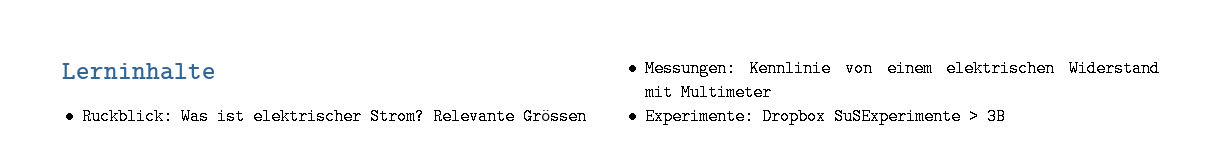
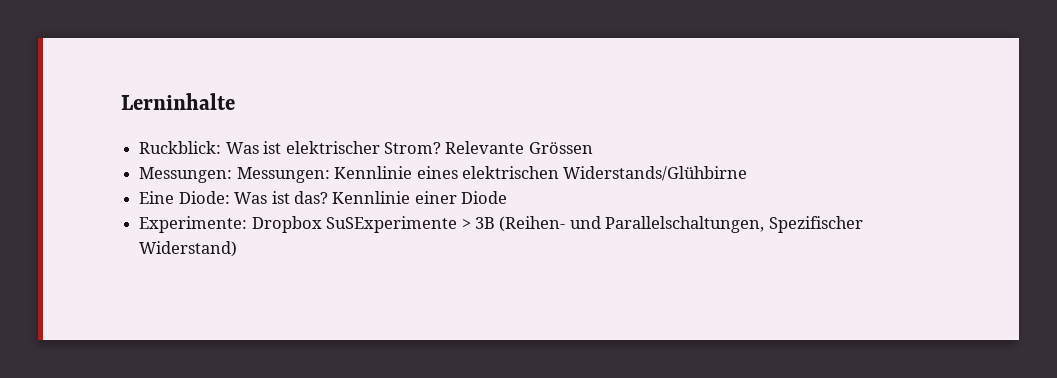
[749,60,1160,77] [644,84,772,101] Kennlinie von einem elektrischen Widerstand mit Multimeter -> [236,166,748,183] [139,191,508,204] Messungen: Kennlinie eines elektrischen Widerstands/Glühbirne // Eine Diode: Was ist das? Kennlinie einer Diode
(1006, 116) none -> [499,216,863,233] [139,241,238,257] (Reihen- und Parallelschaltungen, Spezifischer Widerstand)

